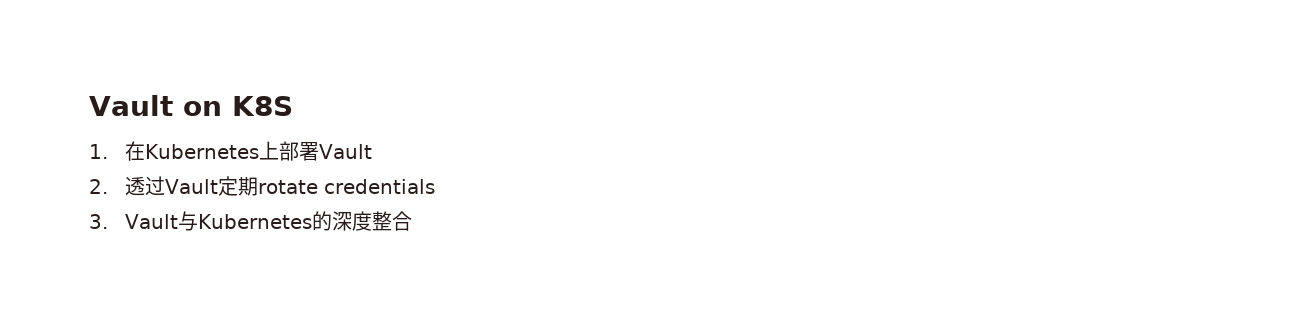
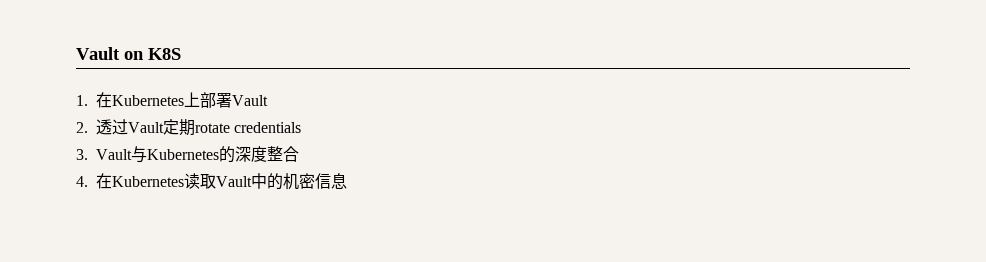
(413, 221) none -> [76,173,347,190] // 4.在Kubernetes读取Vault中的机密信息

